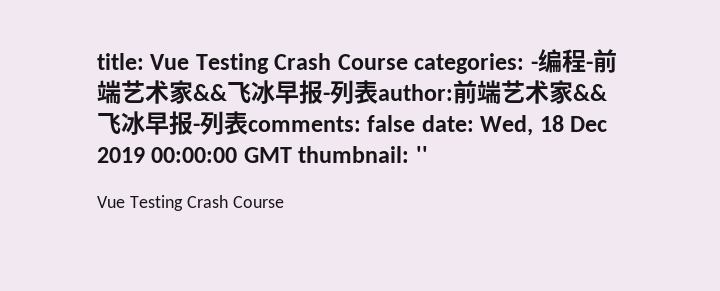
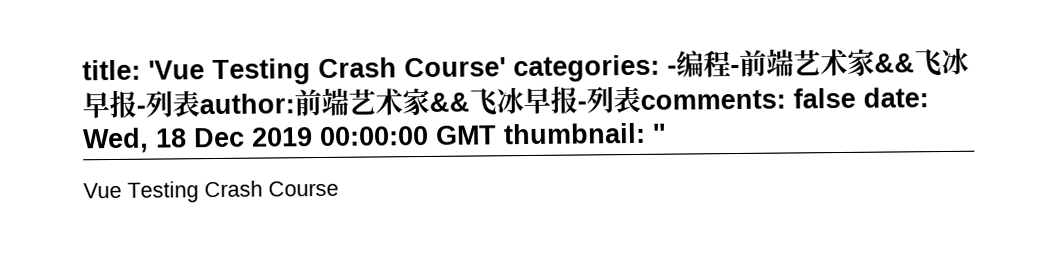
[150,53,408,74] Vue Testing Crash Course -> [148,57,506,86] 'Vue Testing Crash Course'

